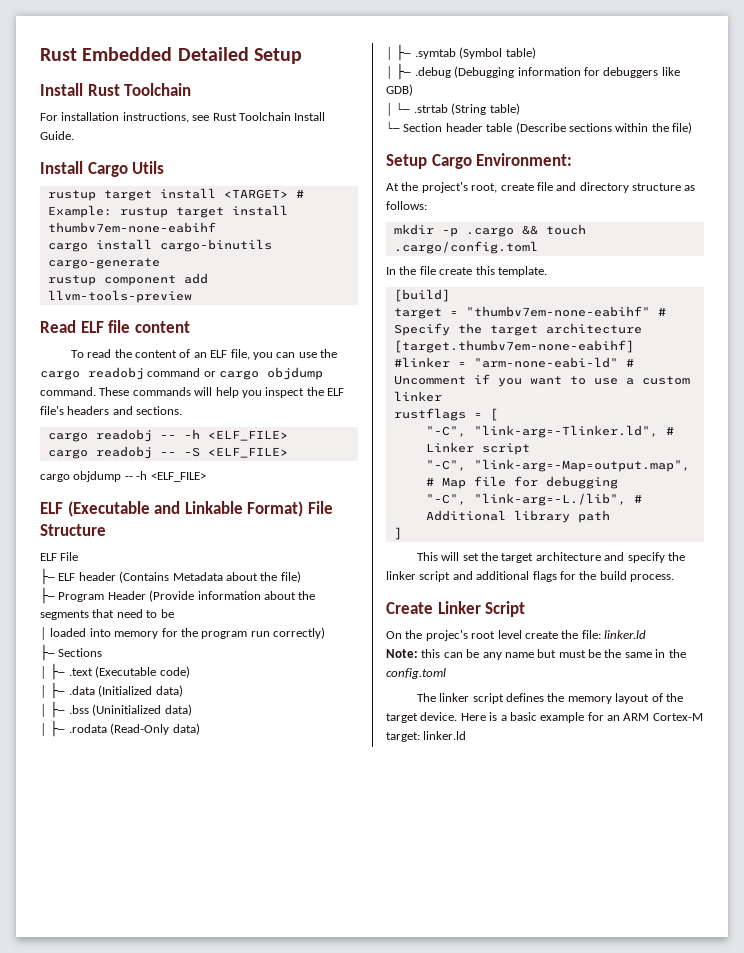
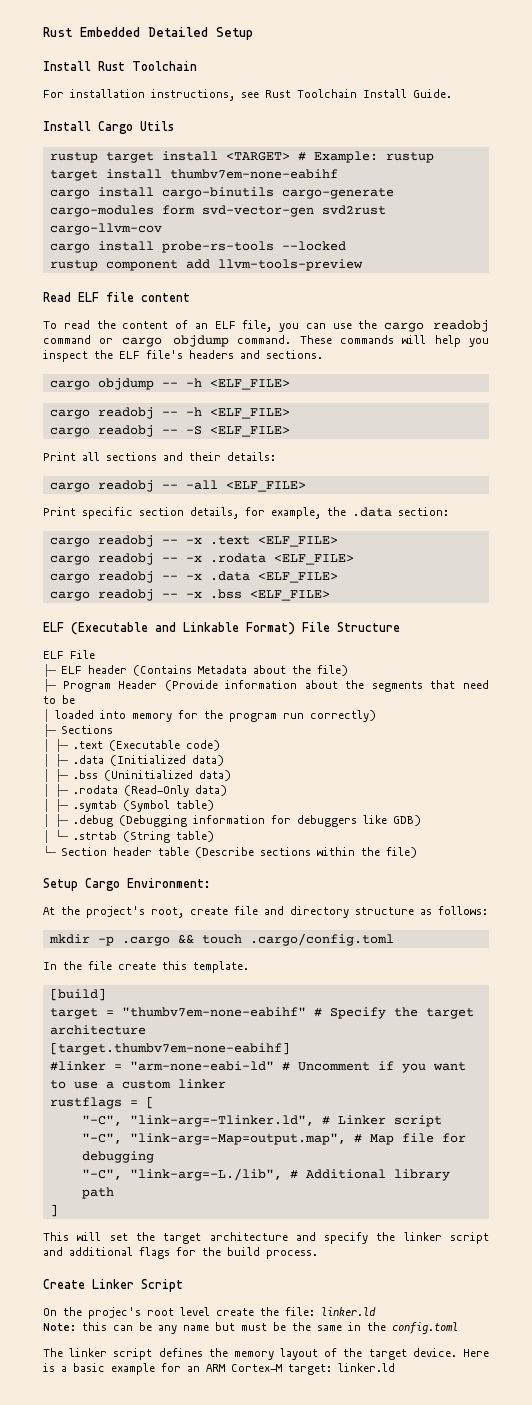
(160, 263) none -> [49,205,386,217] [49,223,162,235] [49,241,346,253] cargo-modules form svd-vector-gen svd2rust cargo-llvm-cov // cargo install probe-rs-tools --locked
(183, 410) none -> [49,378,290,390] // cargo objdump -- -h <ELF_FILE>
[40,471,148,482] cargo objdump -- -h -> [43,452,276,461] [49,480,306,492] [43,507,449,519] [49,535,338,547] [49,553,354,565] [49,571,338,583] [49,589,242,601] Print all sections and their details: // cargo readobj -- -all <ELF_FILE> // Print specific section details, for example, the .data section: // cargo readobj -- -x .text <ELF_FILE> // cargo readobj -- -x .rodata <ELF_FILE> // cargo readobj -- -x .data <ELF_FILE> // cargo readobj -- -x .bss

